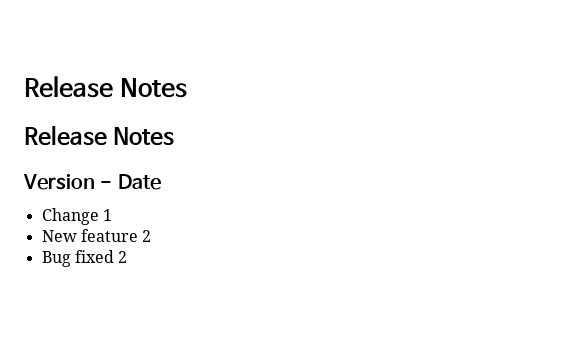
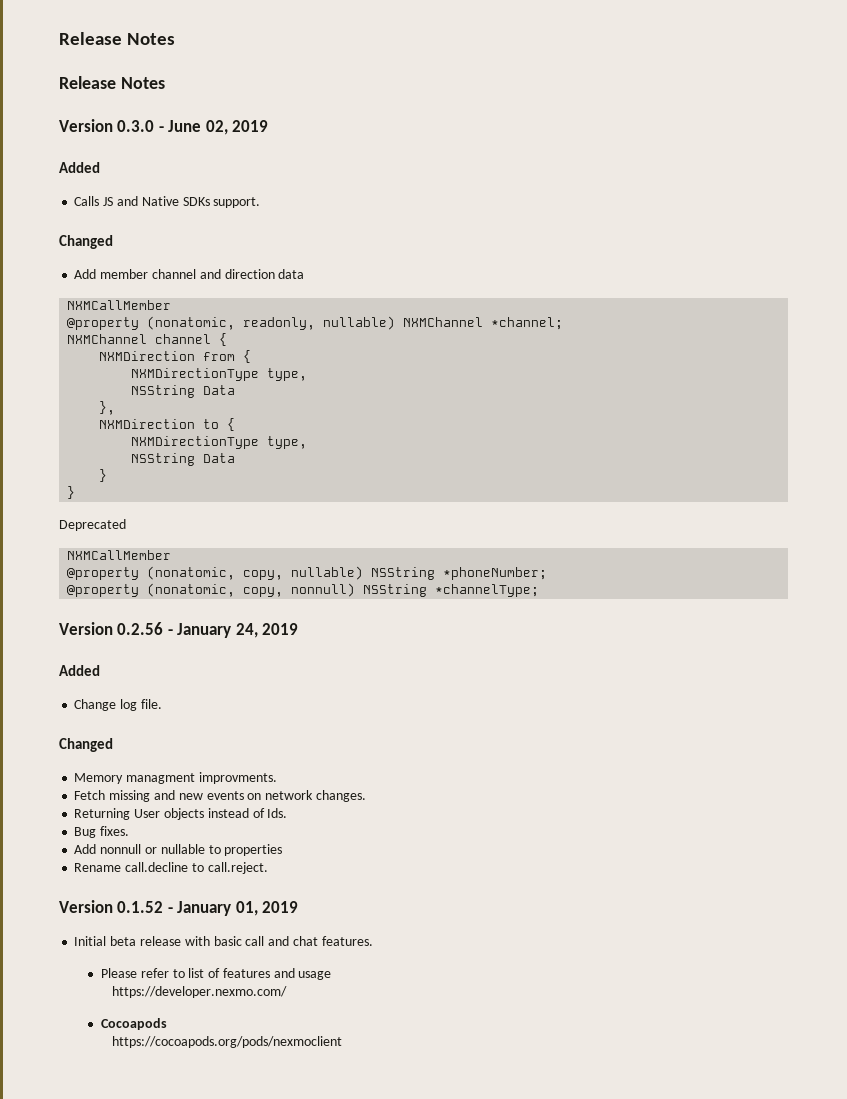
[100,174,161,190] [41,208,112,225] [41,229,152,242] [41,250,128,267] - Date // Change 1 // New feature 2 // Bug fixed 2 -> [117,120,269,135] [59,162,100,173] [74,196,261,208] [59,235,113,249] [74,269,305,279] [67,300,172,310] [67,316,564,330] [67,333,228,346] [99,350,252,363] [131,368,308,381] [131,385,236,398] [99,401,116,415] [99,418,236,431] [131,436,308,449] [131,453,236,466] [99,469,108,482] [67,486,76,499] [59,519,126,531] [67,550,172,560] [67,566,548,580] [67,583,540,597] [59,622,299,638] [59,665,100,676] [74,699,162,711] [59,738,113,752] [74,772,277,784] [74,790,366,802] [74,808,288,820] [74,826,130,838] [74,844,283,856] [74,862,268,874] [59,900,299,916] [74,936,373,946] [100,968,332,980] [112,986,288,998] [100,1018,167,1030] [112,1036,343,1048] 0.3.0 - June 02, 2019 // Added // Calls JS and Native SDKs support. // Changed // Add member channel and direction data // NXMCallMember // @property (nonatomic, readonly, nullable) NXMChannel *channel; // NXMChannel channel { // NXMDirection from { // NXMDirectionType type, // NSString Data // }, // NXMDirection to { // NXMDirectionType type, // NSString Data // } // } // Deprecated // NXMCallMember // @property (nonatomic, copy, nullable) NSString *phoneNumber; // @property (nonatomic, copy, nonnull) NSString *channelType; // Version 0.2.56 - January 24, 2019 // Added // Change log file. // Changed // Memory managment improvments. // Fetch missing and new events on network changes. // Returning User objects instead of Ids. // Bug fixes. // Add nonnull or nullable to properties // Rename call.decline to call.reject. // Version 0.1.52 - January 01, 2019 // Initial beta release with basic call and chat features. // Please refer to list of features and usage // https://developer.nexmo.com/ // Cocoapods // https://cocoapods.org/pods/nexmoclient

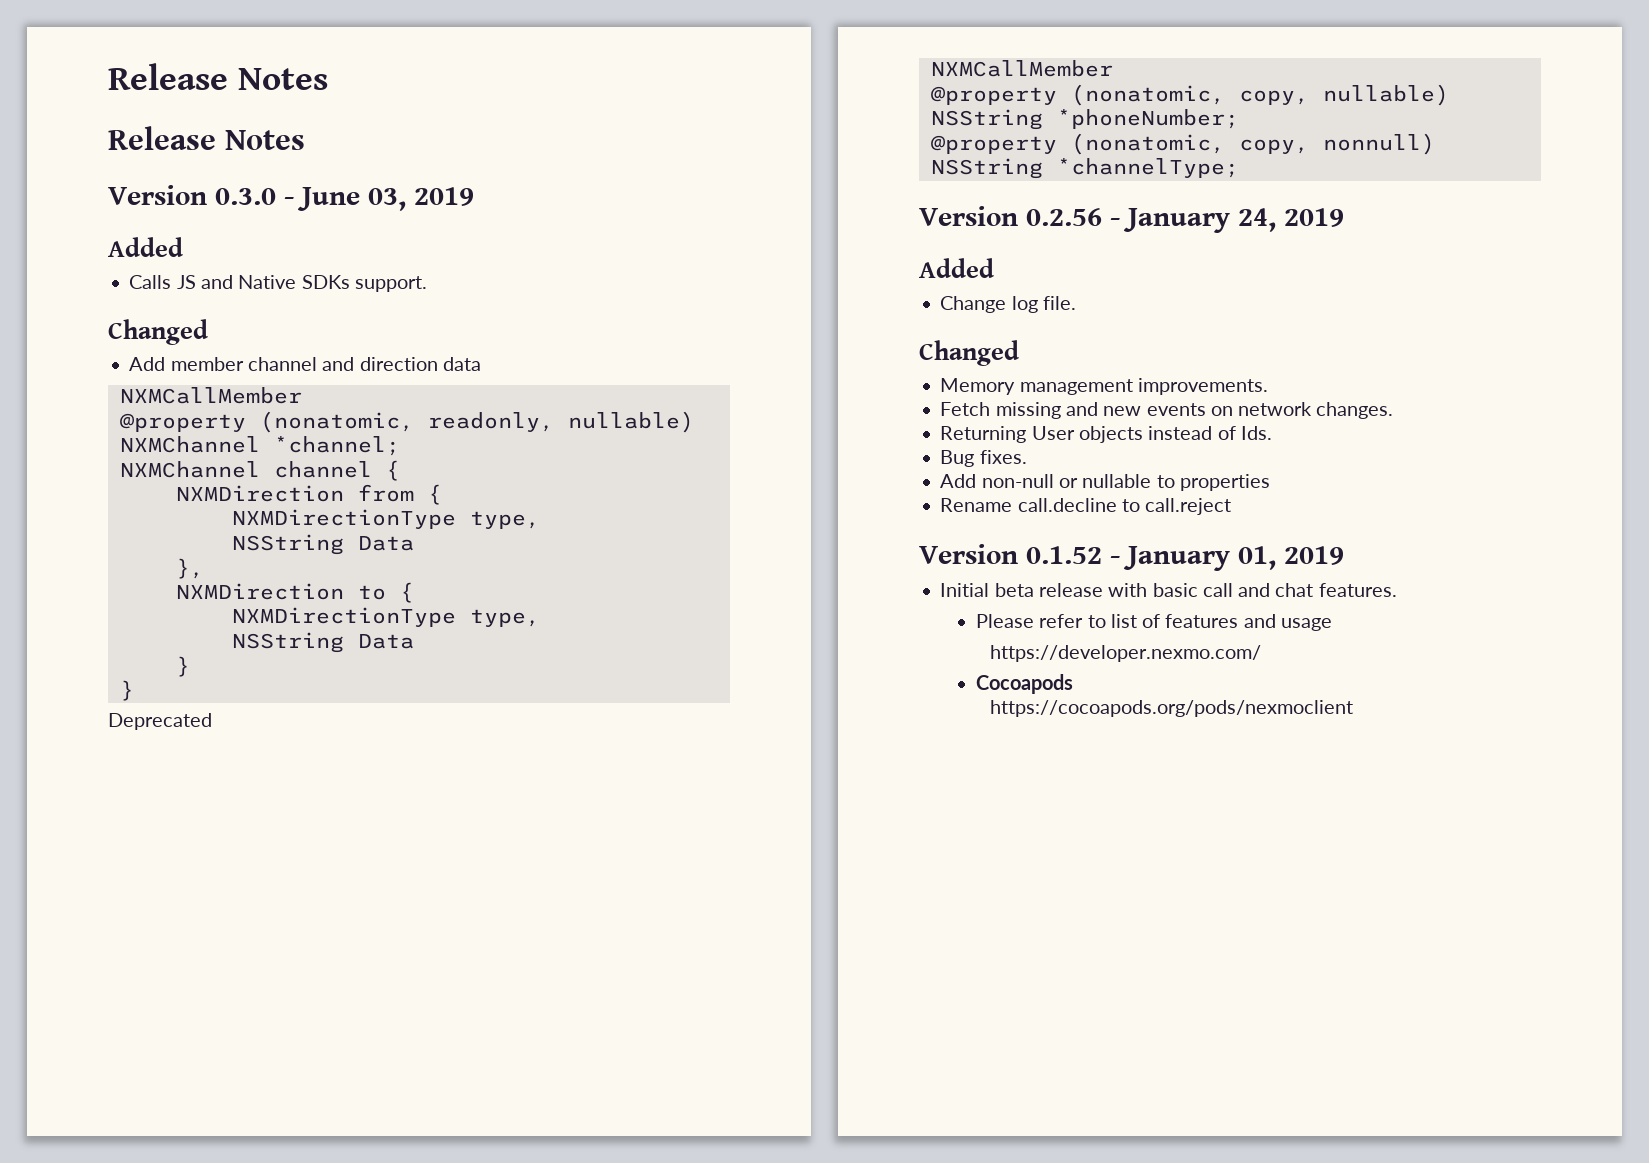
[205,120,228,135] 02, -> [368,188,406,211] 03,
[126,772,277,784] managment improvments. -> [1019,378,1268,395] management improvements.
[100,844,142,854] nonnull -> [981,474,1054,488] non-null
[207,862,268,874] call.reject. -> [1145,498,1232,515] call.reject

